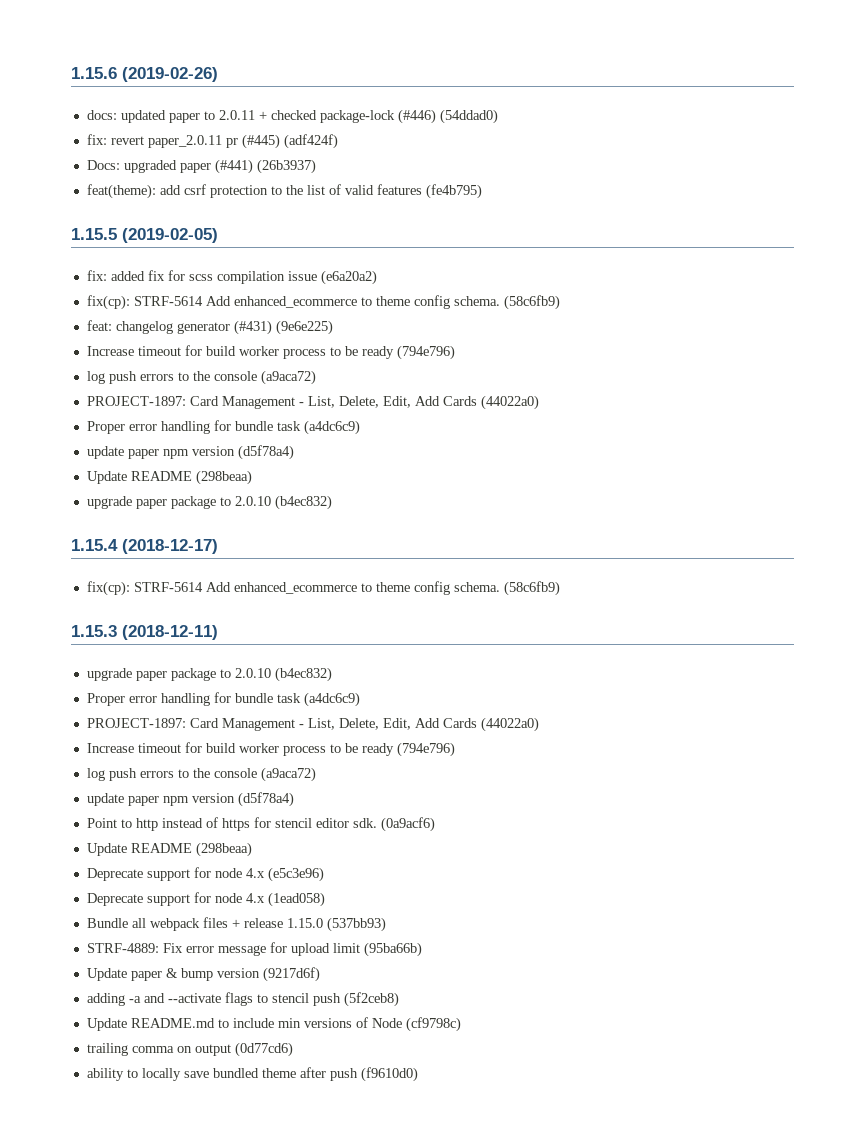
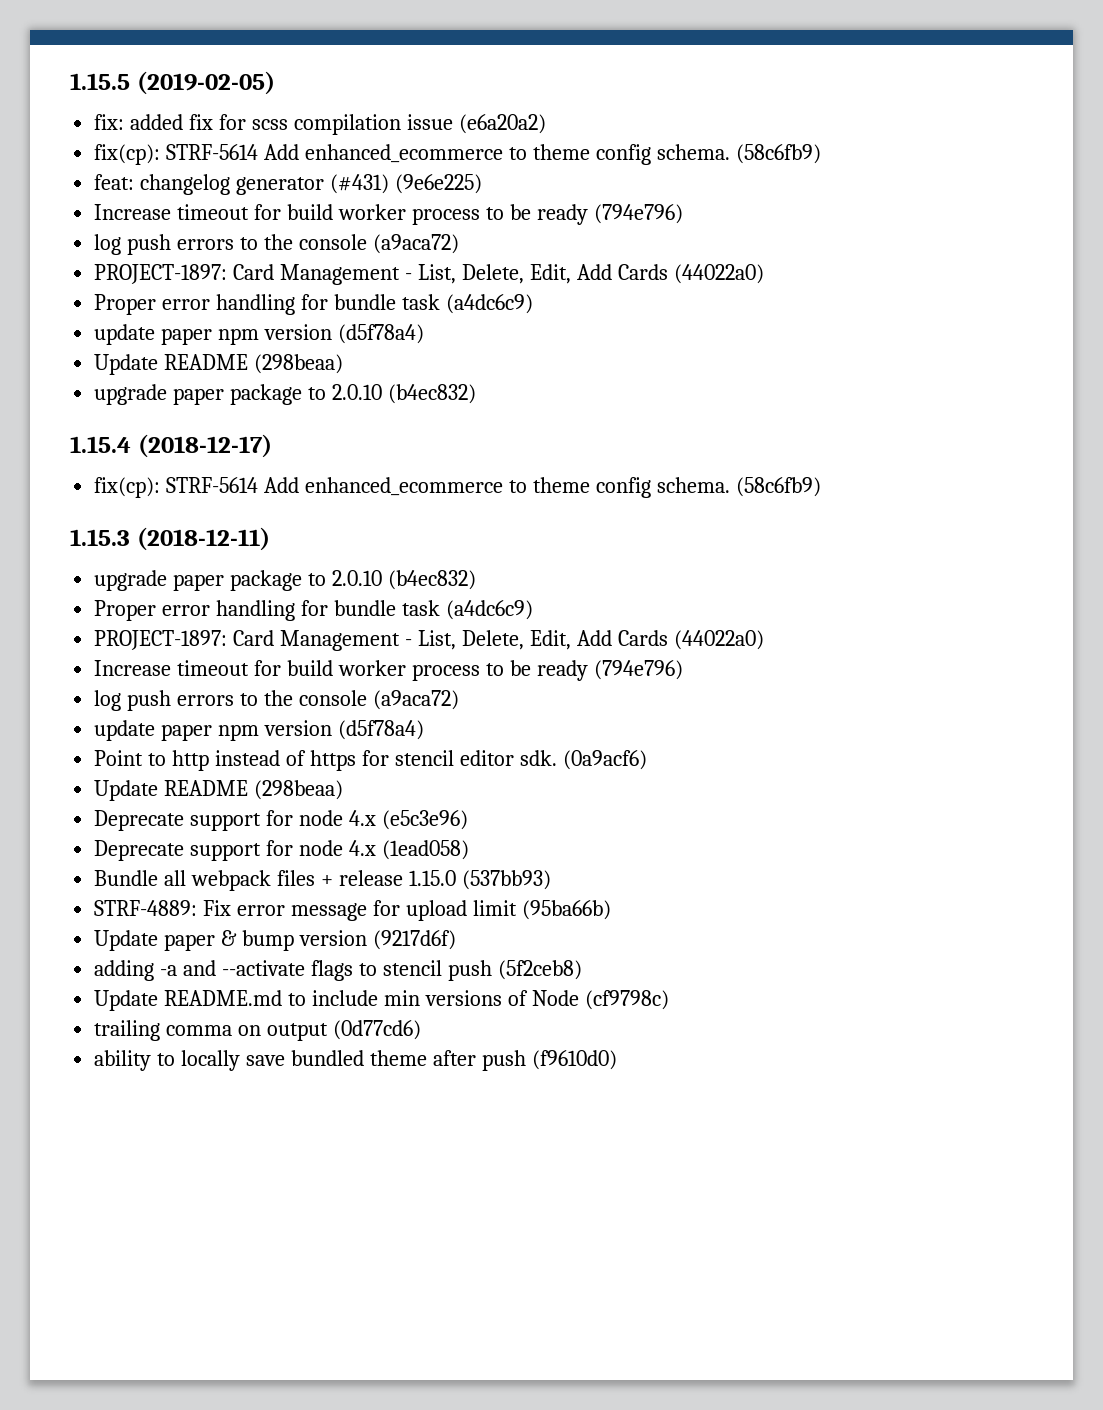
[71,67,218,82] [86,109,498,124] [86,134,338,149] [86,159,316,174] [86,184,482,199] 1.15.6 (2019-02-26) // docs: updated paper to 2.0.11 + checked package-lock (#446) (54ddad0) // fix: revert paper_2.0.11 pr (#445) (adf424f) // Docs: upgraded paper (#441) (26b3937) // feat(theme): add csrf protection to the list of valid features (fe4b795) // -> (70, 81) none

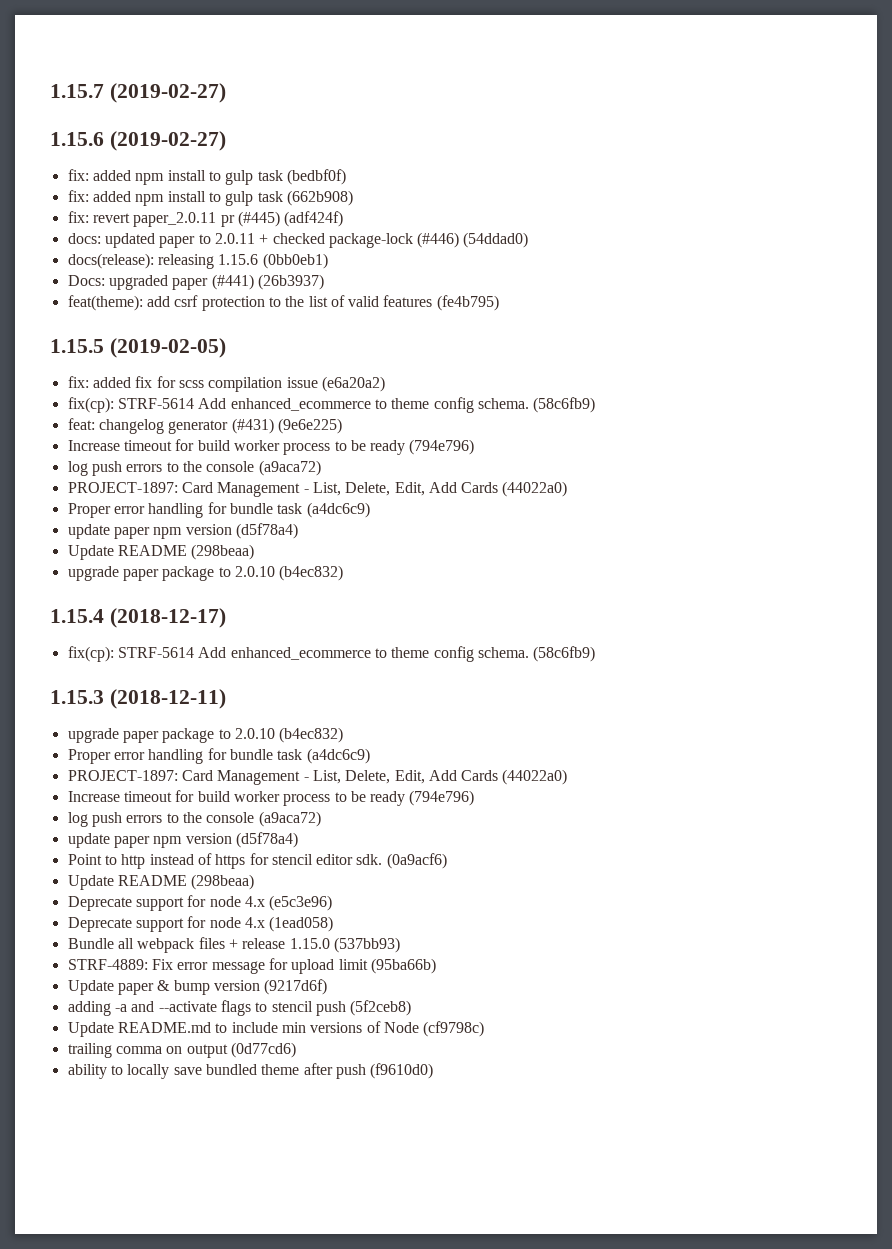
(70, 81) none -> [50,83,226,103] [50,131,226,151] [67,169,346,185] [67,190,353,206] [67,211,344,227] [67,232,529,248] [67,253,328,269] [67,274,324,290] [67,295,499,311] 1.15.7 (2019-02-27) // 1.15.6 (2019-02-27) // fix: added npm install to gulp task (bedbf0f) // fix: added npm install to gulp task (662b908) // fix: revert paper_2.0.11 pr (#445) (adf424f) // docs: updated paper to 2.0.11 + checked package-lock (#446) (54ddad0) // docs(release): releasing 1.15.6 (0bb0eb1) // Docs: upgraded paper (#441) (26b3937) // feat(theme): add csrf protection to the list of valid features (fe4b795) //

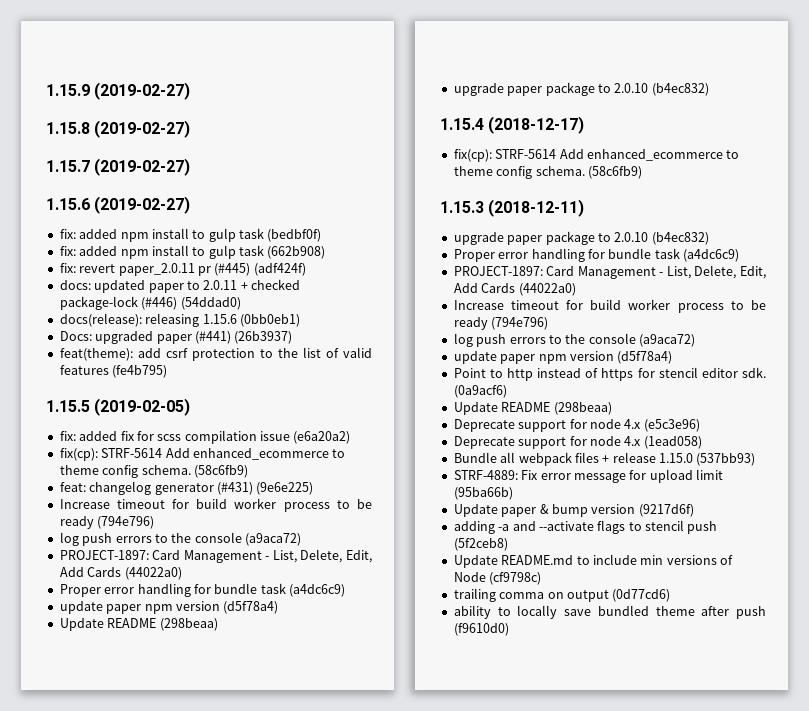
(50, 91) none -> [46,82,191,100] [46,120,191,138] 1.15.9 (2019-02-27) // 1.15.8 (2019-02-27) //

